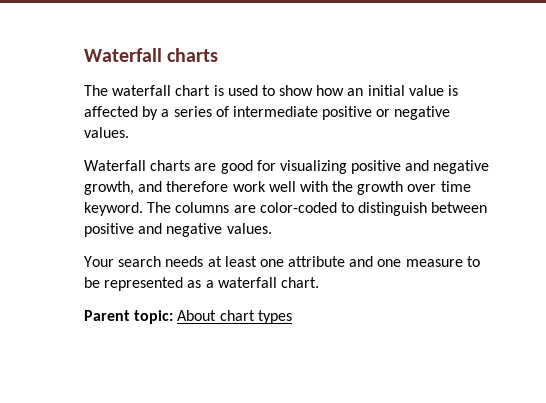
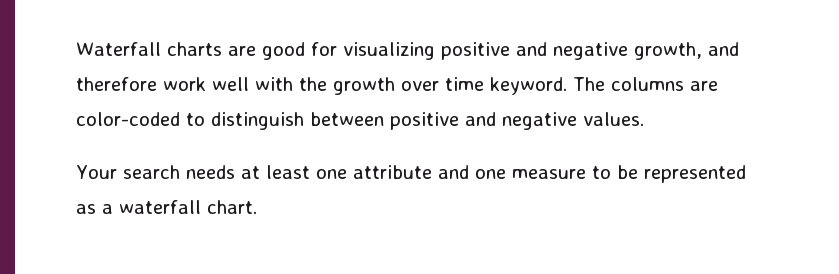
[84,48,219,62] [84,85,459,96] [84,106,451,120] [84,127,129,138] [84,160,191,171] Waterfall charts // The waterfall chart is used to show how an initial value is affected by a series of intermediate positive or negative values. // Waterfall charts -> [76,42,222,56] Waterfall charts
[84,310,292,324] // Parent topic: About chart types -> (257, 207) none

